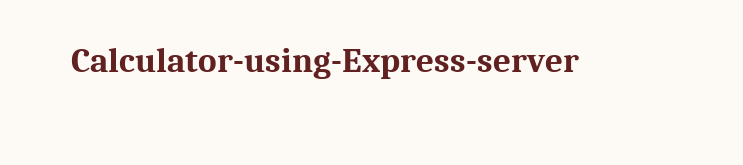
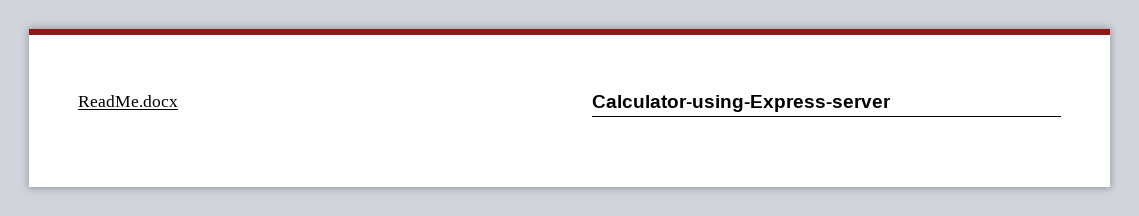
(71, 63) none -> [78,95,178,107] ReadMe.docx //

